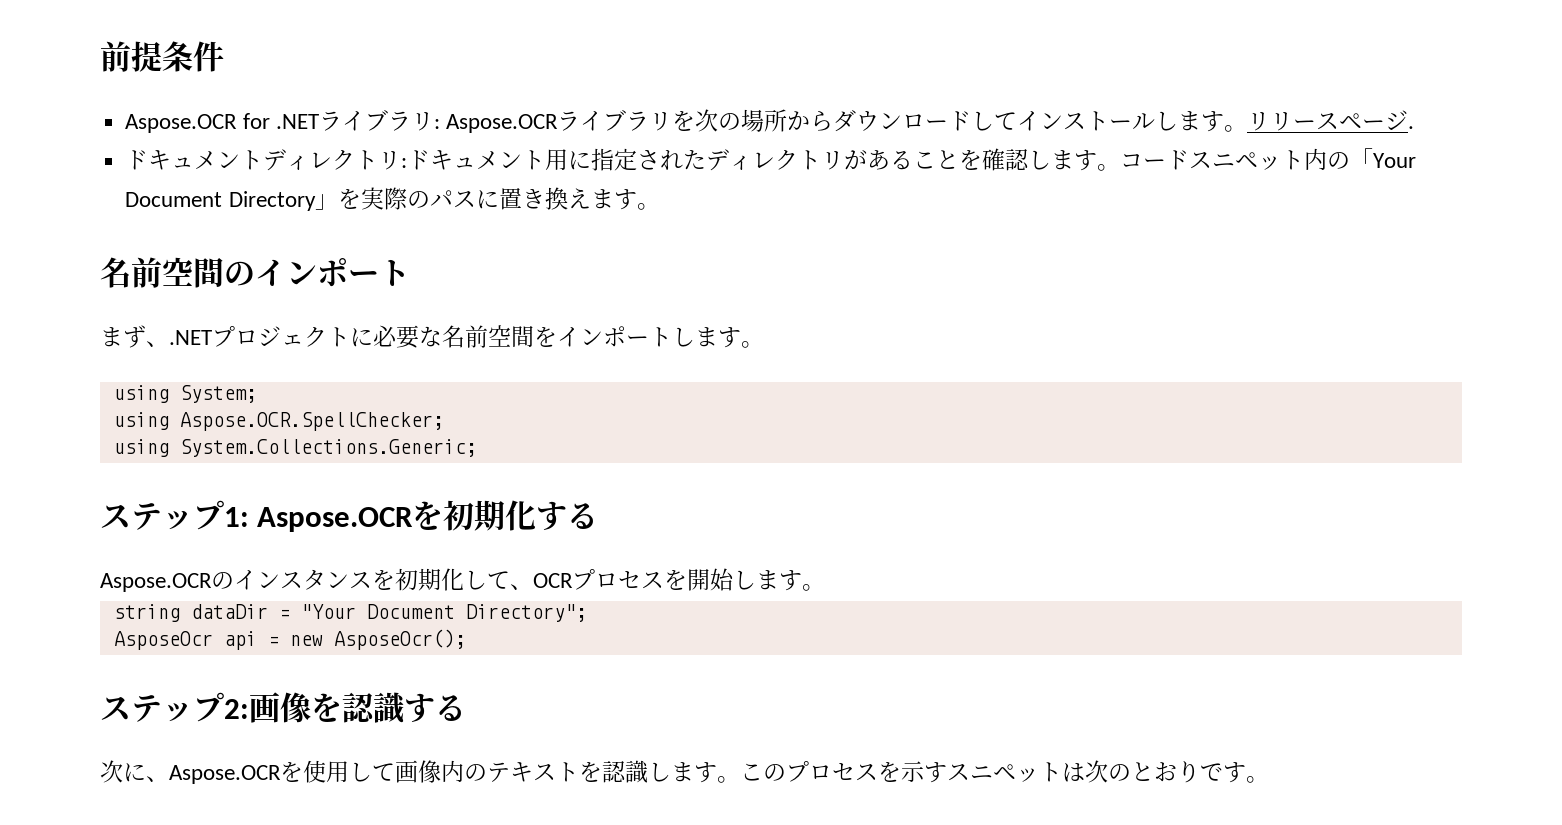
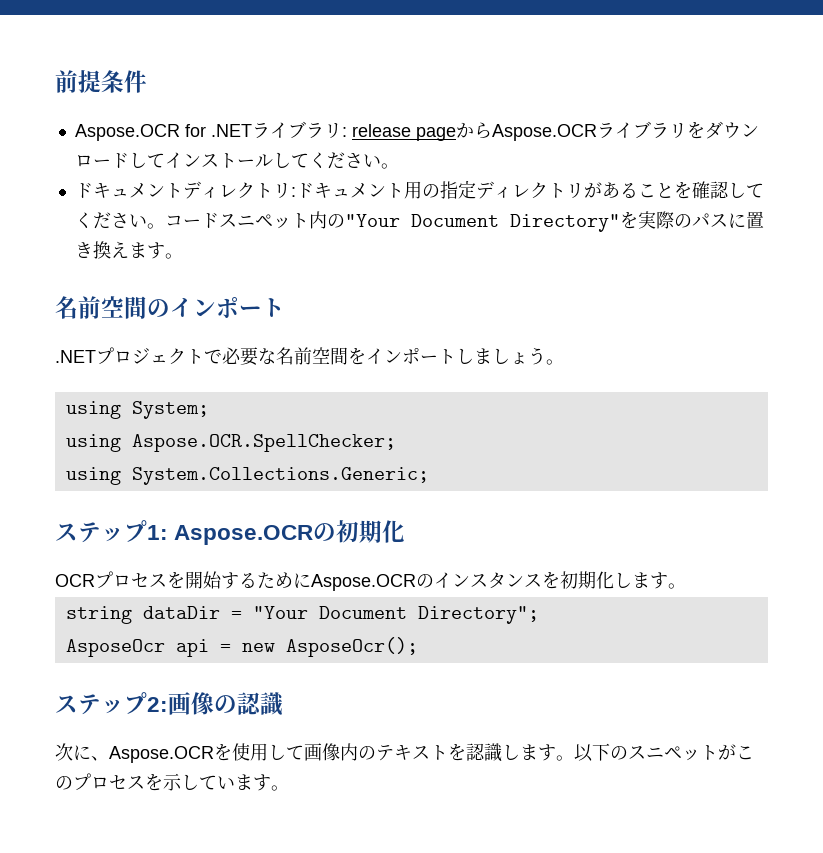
(440, 124) none -> [351,122,492,141] release pageから
[694,109,833,132] 次の場所から -> (705, 130) none
[1177,110,1414,132] ます。リリースページ. -> [290,152,399,169] てください。
[568,148,707,171] に指定された -> [421,180,476,199] の指定
[1051,150,1098,171] ます -> [745,183,764,198] [74,212,147,229] てください
[1350,148,1417,168] [125,191,338,211] 「Your Document Directory」 -> [344,214,620,232] "Your Document Directory"
[100,325,169,348] まず、 -> (285, 307) none
[350,328,373,347] に -> [204,349,222,364] で
[718,327,741,348] す -> [492,347,546,365] しょう
[412,500,599,531] を初期化する // -> [313,520,406,543] [55,571,311,589] の初期化 // OCRプロセスを開始するために
[487,568,756,591] て、OCRプロセスを開始し -> (632, 580) none
[311,692,466,724] を認識する -> [214,692,284,716] の認識
[740,760,1223,783] このプロセスを示すスニペットは次のとおりで -> [574,743,754,762] [55,773,253,791] 以下のスニペットがこのプロセスを示していま

